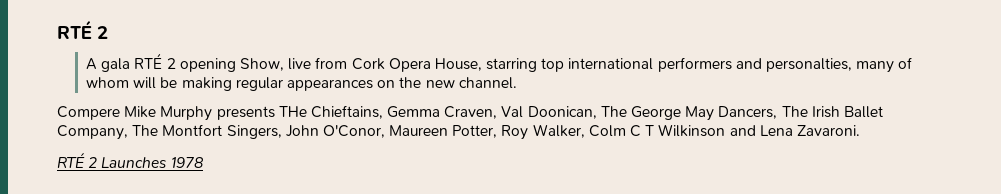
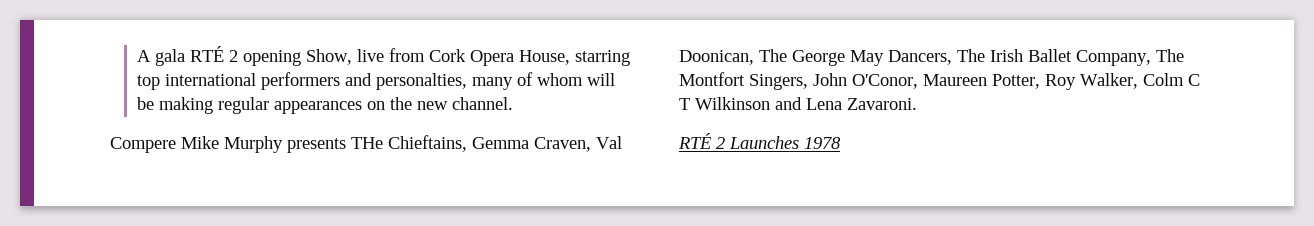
[57,20,109,39] RTÉ 2 // -> (137, 56) none

